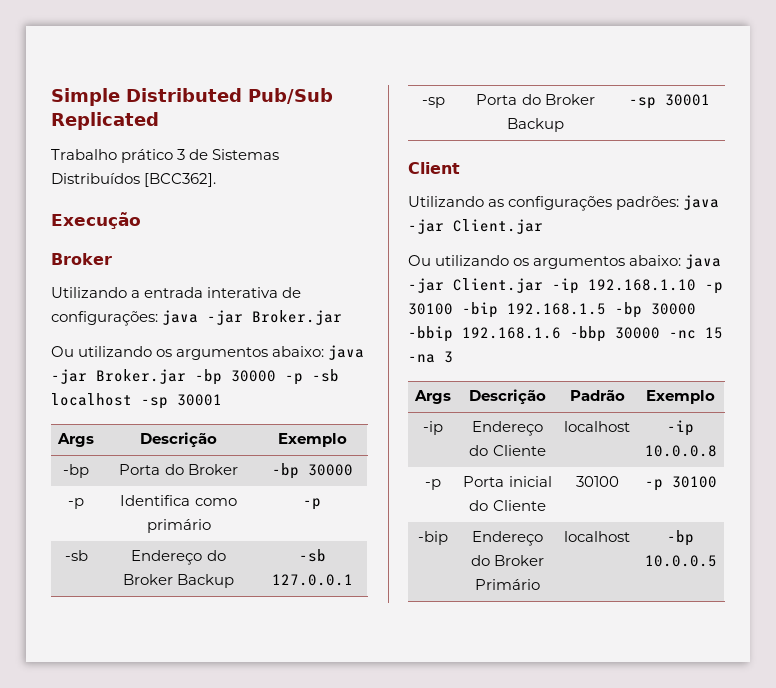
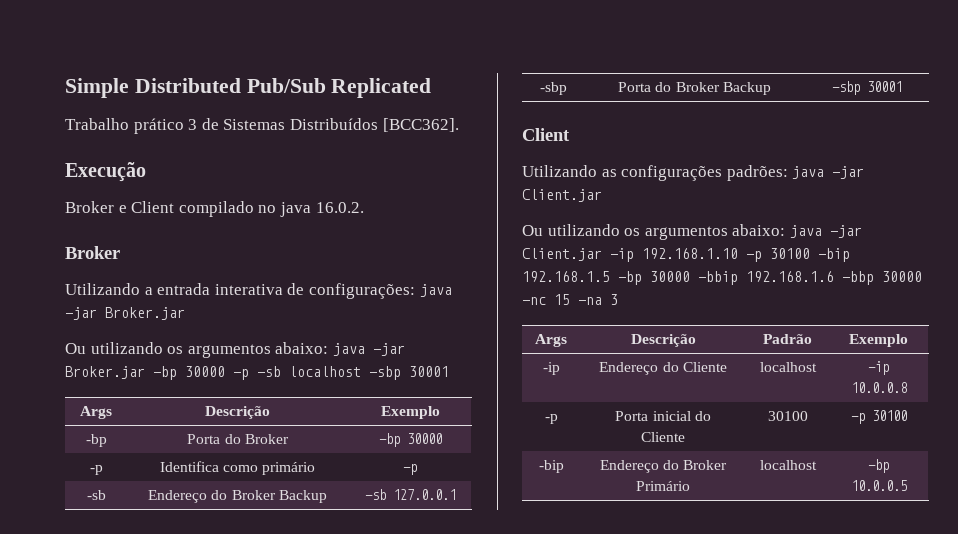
(141, 220) none -> [65,201,364,217] // Broker e Client compilado no java 16.0.2.
[141,397,168,409] -sp -> [369,366,401,380] -sbp
[421,97,445,108] -sp -> [539,82,567,95] -sbp
[628,97,656,109] -sp -> [832,81,860,95] -sbp

